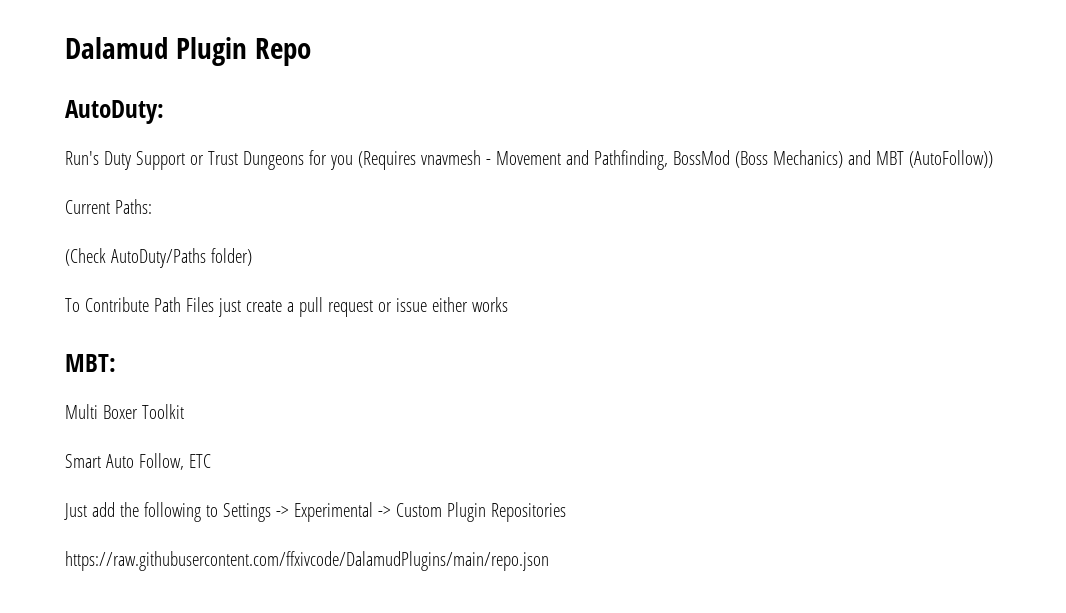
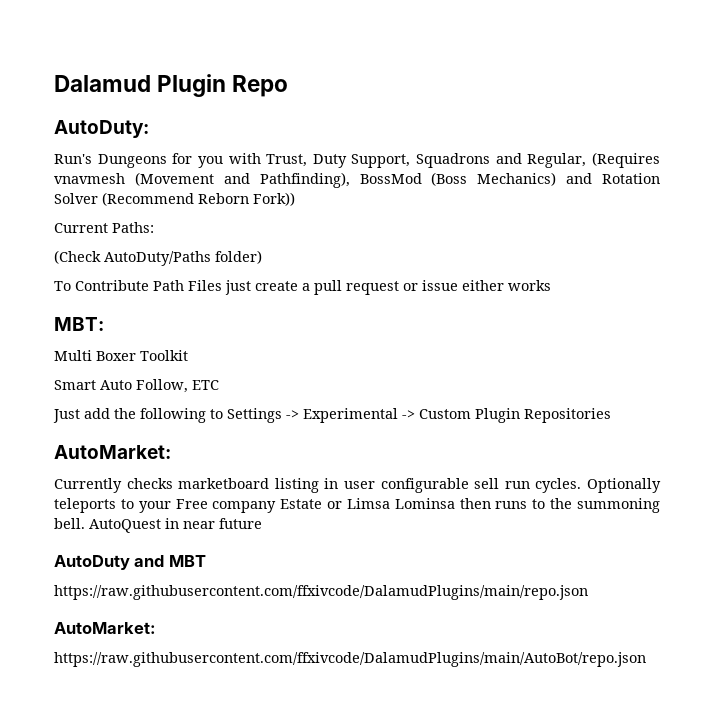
[103,150,993,170] Duty Support or Trust Dungeons for you (Requires vnavmesh - Movement and Pathfinding, BossMod (Boss Mechanics) and MBT (AutoFollow)) -> [97,152,660,168] [54,172,660,188] [54,192,295,206] Dungeons for you with Trust, Duty Support, Squadrons and Regular, (Requires vnavmesh (Movement and Pathfinding), BossMod (Boss Mechanics) and Rotation Solver (Recommend Reborn Fork))
(566, 512) none -> [54,445,171,459] [54,478,662,493] [54,498,660,513] [54,518,262,533] [54,555,206,570] // AutoMarket: // Currently checks marketboard listing in user configurable sell run cycles. Optionally teleports to your Free company Estate or Limsa Lominsa then runs to the summoning bell. AutoQuest in near future // AutoDuty and MBT
(549, 561) none -> [54,622,156,634] [54,652,646,667] // AutoMarket: // https://raw.githubusercontent.com/ffxivcode/DalamudPlugins/main/AutoBot/repo.json

